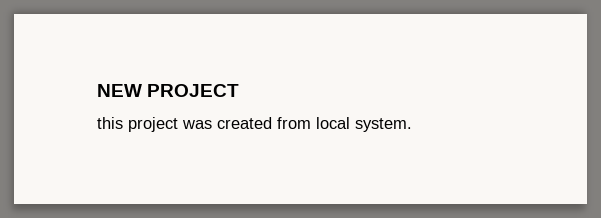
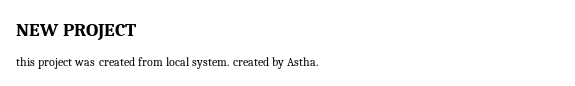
(412, 125) none -> [232,57,319,69] created by Astha.

